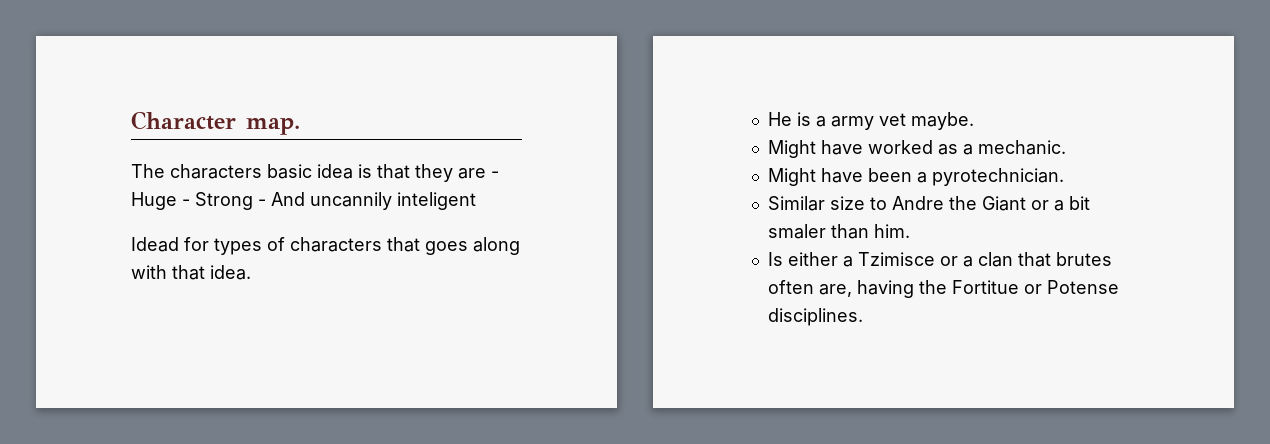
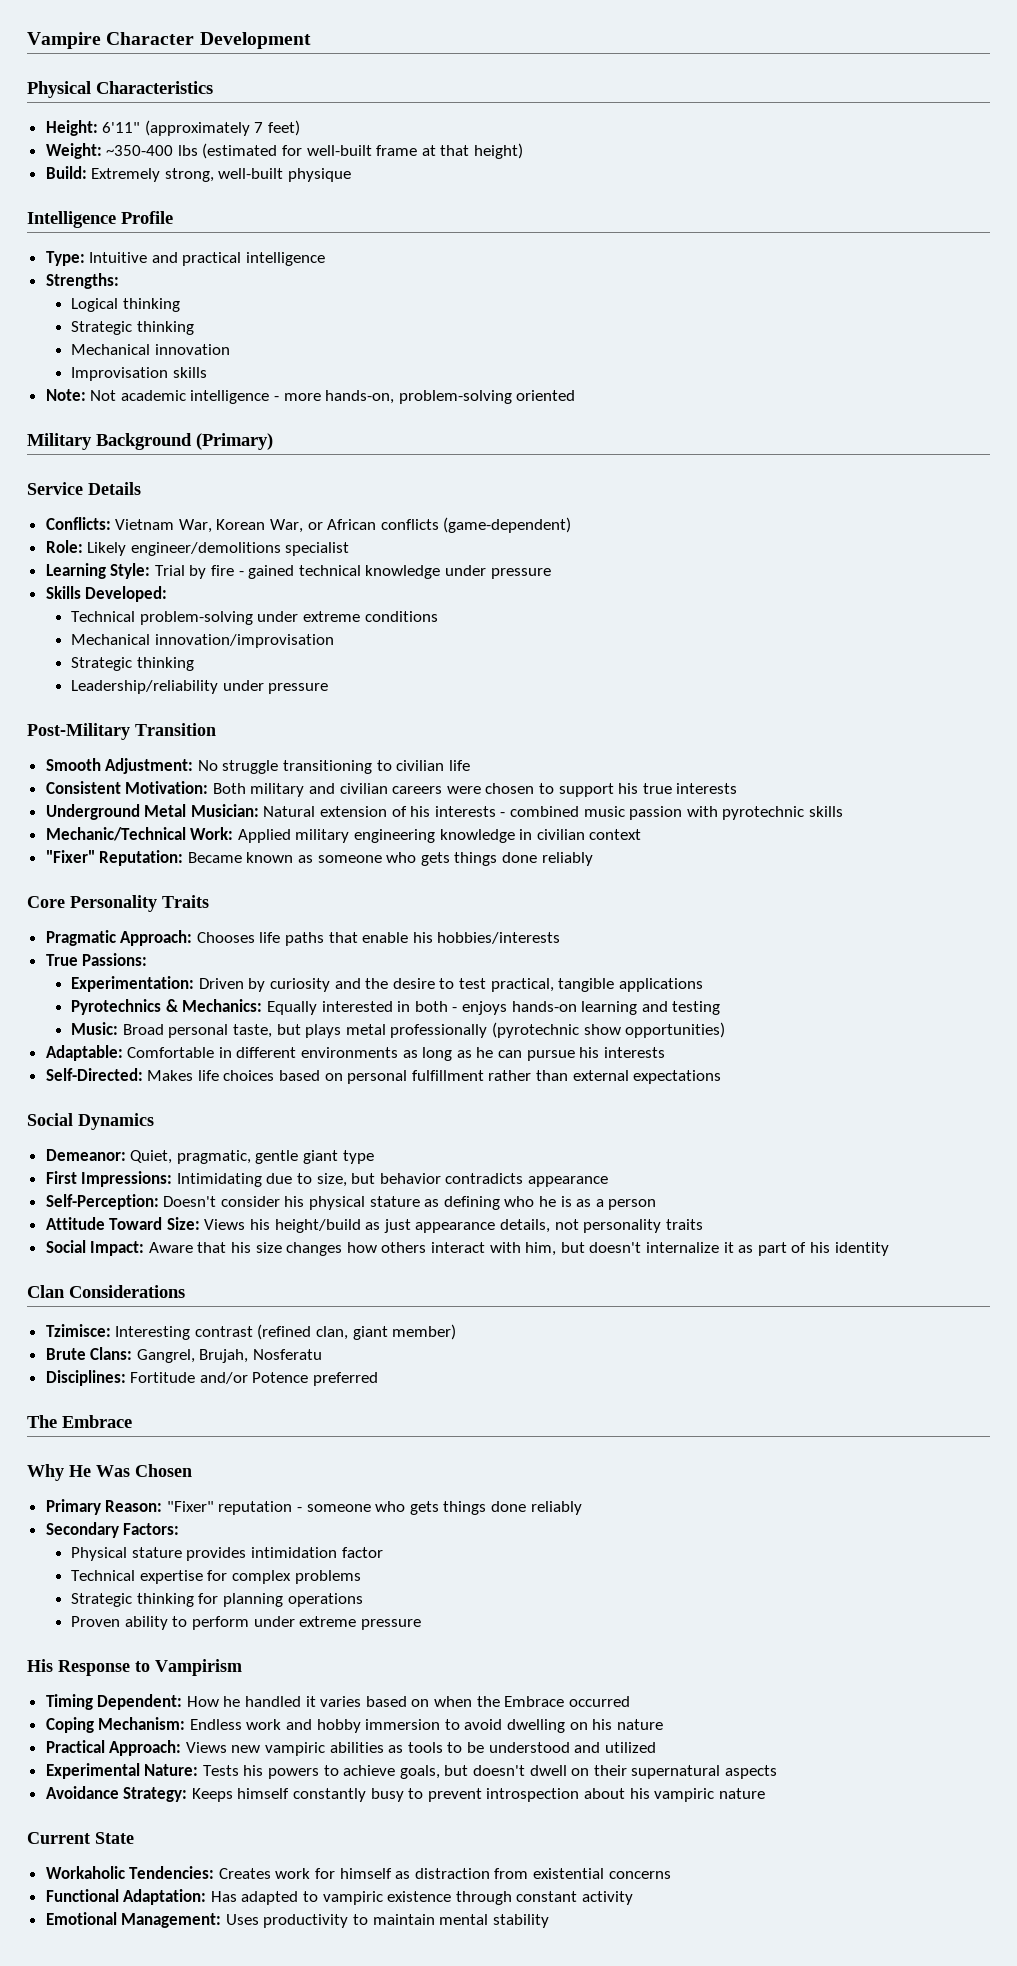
[131,111,300,135] [131,164,499,182] [131,192,476,210] [131,237,520,255] [131,265,251,280] [767,112,974,130] [767,140,1066,158] [767,168,1064,186] [767,196,1090,211] [767,224,910,239] [767,252,1112,267] [767,280,1119,298] [767,308,863,326] Character map. // The characters basic idea is that they are - Huge - Strong - And uncannily inteligent // Idead for types of characters that goes along with that idea. // He is a army vet maybe. // Might have worked as a mechanic. // Might have been a pyrotechnician. // Similar size to Andre the Giant or a bit smaler than him. // Is either a Tzimisce or a clan that brutes often are, having the Fortitue or Potense disciplines. -> [27,32,311,49] [27,81,213,98] [45,120,301,136] [45,143,524,159] [45,166,352,182] [27,211,173,228] [45,251,326,266] [45,273,119,289] [71,298,180,312] [71,321,194,335] [71,344,230,355] [71,367,207,381] [45,389,576,404] [27,433,273,450] [27,482,141,495] [45,517,572,533] [45,540,350,556] [45,563,551,579] [45,586,168,602] [71,611,438,625] [71,634,334,648] [71,657,194,671] [71,680,329,694] [27,723,216,740] [45,758,470,774] [45,781,738,797] [45,804,843,820] [45,827,642,843] [45,850,593,866] [27,895,209,912] [45,930,561,946] [45,953,148,966] [71,976,703,992] [71,999,721,1015] [71,1022,726,1038] [45,1045,665,1061] [45,1068,722,1084] [27,1113,154,1130] [45,1149,374,1164] [45,1171,609,1187] [45,1194,657,1210] [45,1217,703,1233] [45,1240,889,1256] [27,1285,185,1298] [45,1324,457,1340] [45,1347,323,1363] [45,1370,379,1386] [27,1415,132,1428] [27,1464,192,1481] [45,1499,582,1515] [45,1522,180,1538] [71,1547,383,1561] [71,1570,361,1584] [71,1593,363,1607] [71,1616,421,1630] [27,1659,242,1676] [45,1694,630,1710] [45,1717,663,1733] [45,1740,656,1756] [45,1763,777,1779] [45,1786,765,1802] [27,1832,134,1844] [45,1866,671,1879] [45,1889,634,1905] [45,1912,549,1928] Vampire Character Development // Physical Characteristics // Height: 6'11" (approximately 7 feet) // Weight: ~350-400 lbs (estimated for well-built frame at that height) // Build: Extremely strong, well-built physique // Intelligence Profile // Type: Intuitive and practical intelligence // Strengths: // Logical thinking // Strategic thinking // Mechanical innovation // Improvisation skills // Note: Not academic intelligence - more hands-on, problem-solving oriented // Military Background (Primary) // Service Details // Conflicts: Vietnam War, Korean War, or African conflicts (game-dependent) // Role: Likely engineer/demolitions specialist // Learning Style: Trial by fire - gained technical knowledge under pressure // Skills Developed: // Technical problem-solving under extreme conditions // Mechanical innovation/improvisation // Strategic thinking // Leadership/reliability under pressure // Post-Military Transition // Smooth Adjustment: No struggle transitioning to civilian life // Consistent Motivation: Both military and civilian careers were chosen to support his true interests // Underground Metal Musician: Natural extension of his interests - combined music passion with pyrotechnic skills // Mechanic/Technical Work: Applied military engineering knowledge in civilian context // "Fixer" Reputation: Became known as someone who gets things done reliably // Core Personality Traits // Pragmatic Approach: Chooses life paths that enable his hobbies/interests // True Passions: // Experimentation: Driven by curiosity and the desire to test practical, tangible applications // Pyrotechnics & Mechanics: Equally interested in both - enjoys hands-on learning and testing // Music: Broad personal taste, but plays metal professionally (pyrotechnic show opportunities) // Adaptable: Comfortable in different environments as long as he can pursue his interests // Self-Directed: Makes life choices based on personal fulfillment rather than external expectations // Social Dynamics // Demeanor: Quiet, pragmatic, gentle giant type // First Impressions: Intimidating due to size, but behavior contradicts appearance // Self-Perception: Doesn't consider his physical stature as defining who he is as a person // Attitude Toward Size: Views his height/build as just appearance details, not personality traits // Social Impact: Aware that his size changes how others interact with him, but doesn't internalize it as part of his identity // Clan Considerations // Tzimisce: Interesting contrast (refined clan, giant member) // Brute Clans: Gangrel, Brujah, Nosferatu // Disciplines: Fortitude and/or Potence preferred // The Embrace // Why He Was Chosen // Primary Reason: "Fixer" reputation - someone who gets things done reliably // Secondary Factors: // Physical stature provides intimidation factor // Technical expertise for complex problems // Strategic thinking for planning operations // Proven ability to perform under extreme pressure // His Response to Vampirism // Timing Dependent: How he handled it varies based on when the Embrace occurred // Coping Mechanism: Endless work and hobby immersion to avoid dwelling on his nature // Practical Approach: Views new vampiric abilities as tools to be understood and utilized // Experimental Nature: Tests his powers to achieve goals, but doesn't dwell on their supernatural aspects // Avoidance Strategy: Keeps himself constantly busy to prevent introspection about his vampiric nature // Current State // Workaholic Tendencies: Creates work for himself as distraction from existential concerns // Functional Adaptation: Has adapted to vampiric existence through constant activity // Emotional Management: Uses productivity to maintain mental stability

